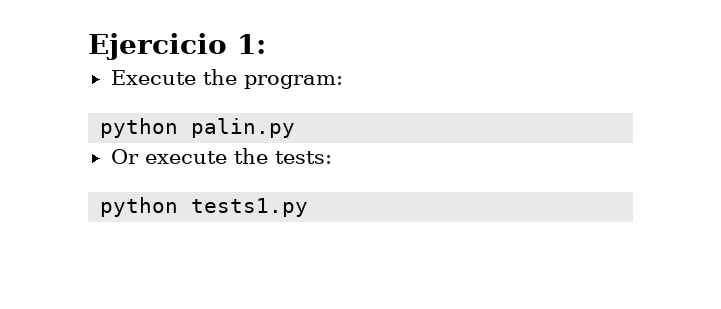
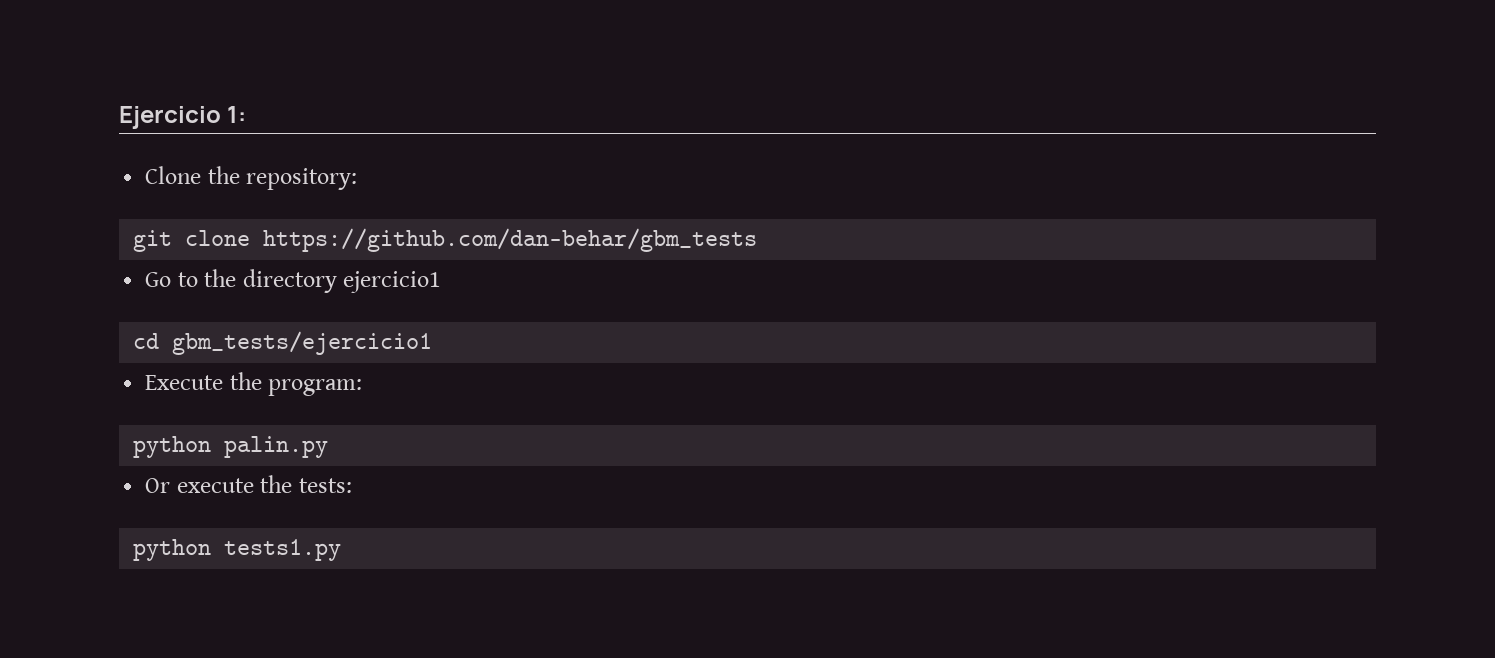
(266, 44) none -> [145,166,358,190] [133,228,758,252] [145,269,442,293] [133,331,433,355] // Clone the repository: // git clone https://github.com/dan-behar/gbm_tests // Go to the directory ejercicio1 // cd gbm_tests/ejercicio1

